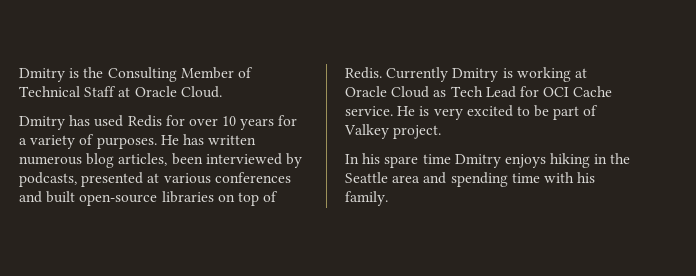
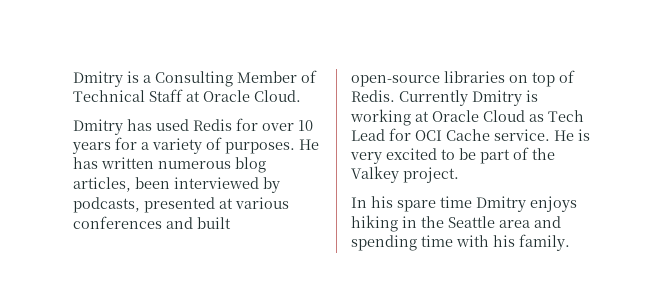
[19,67,104,82] Dmitry is the -> [73,71,151,87] Dmitry is a
(599, 110) none -> [532,148,555,160] the

